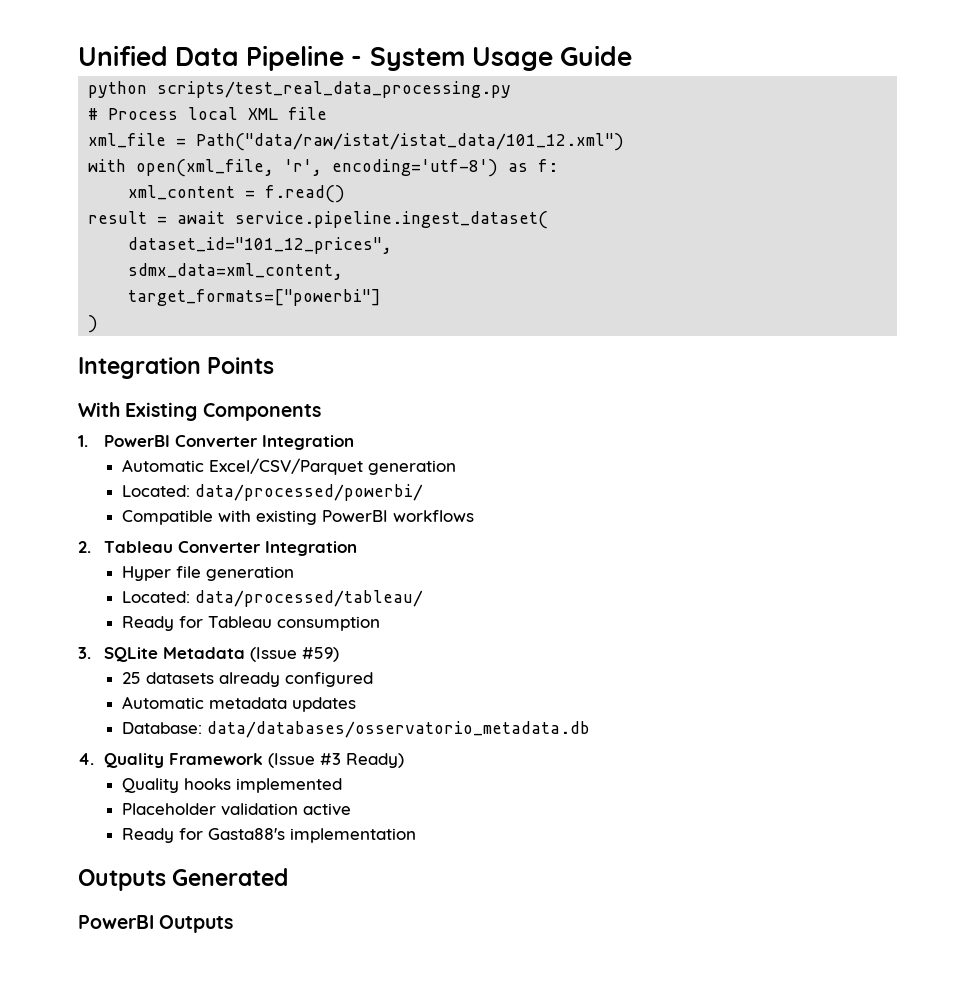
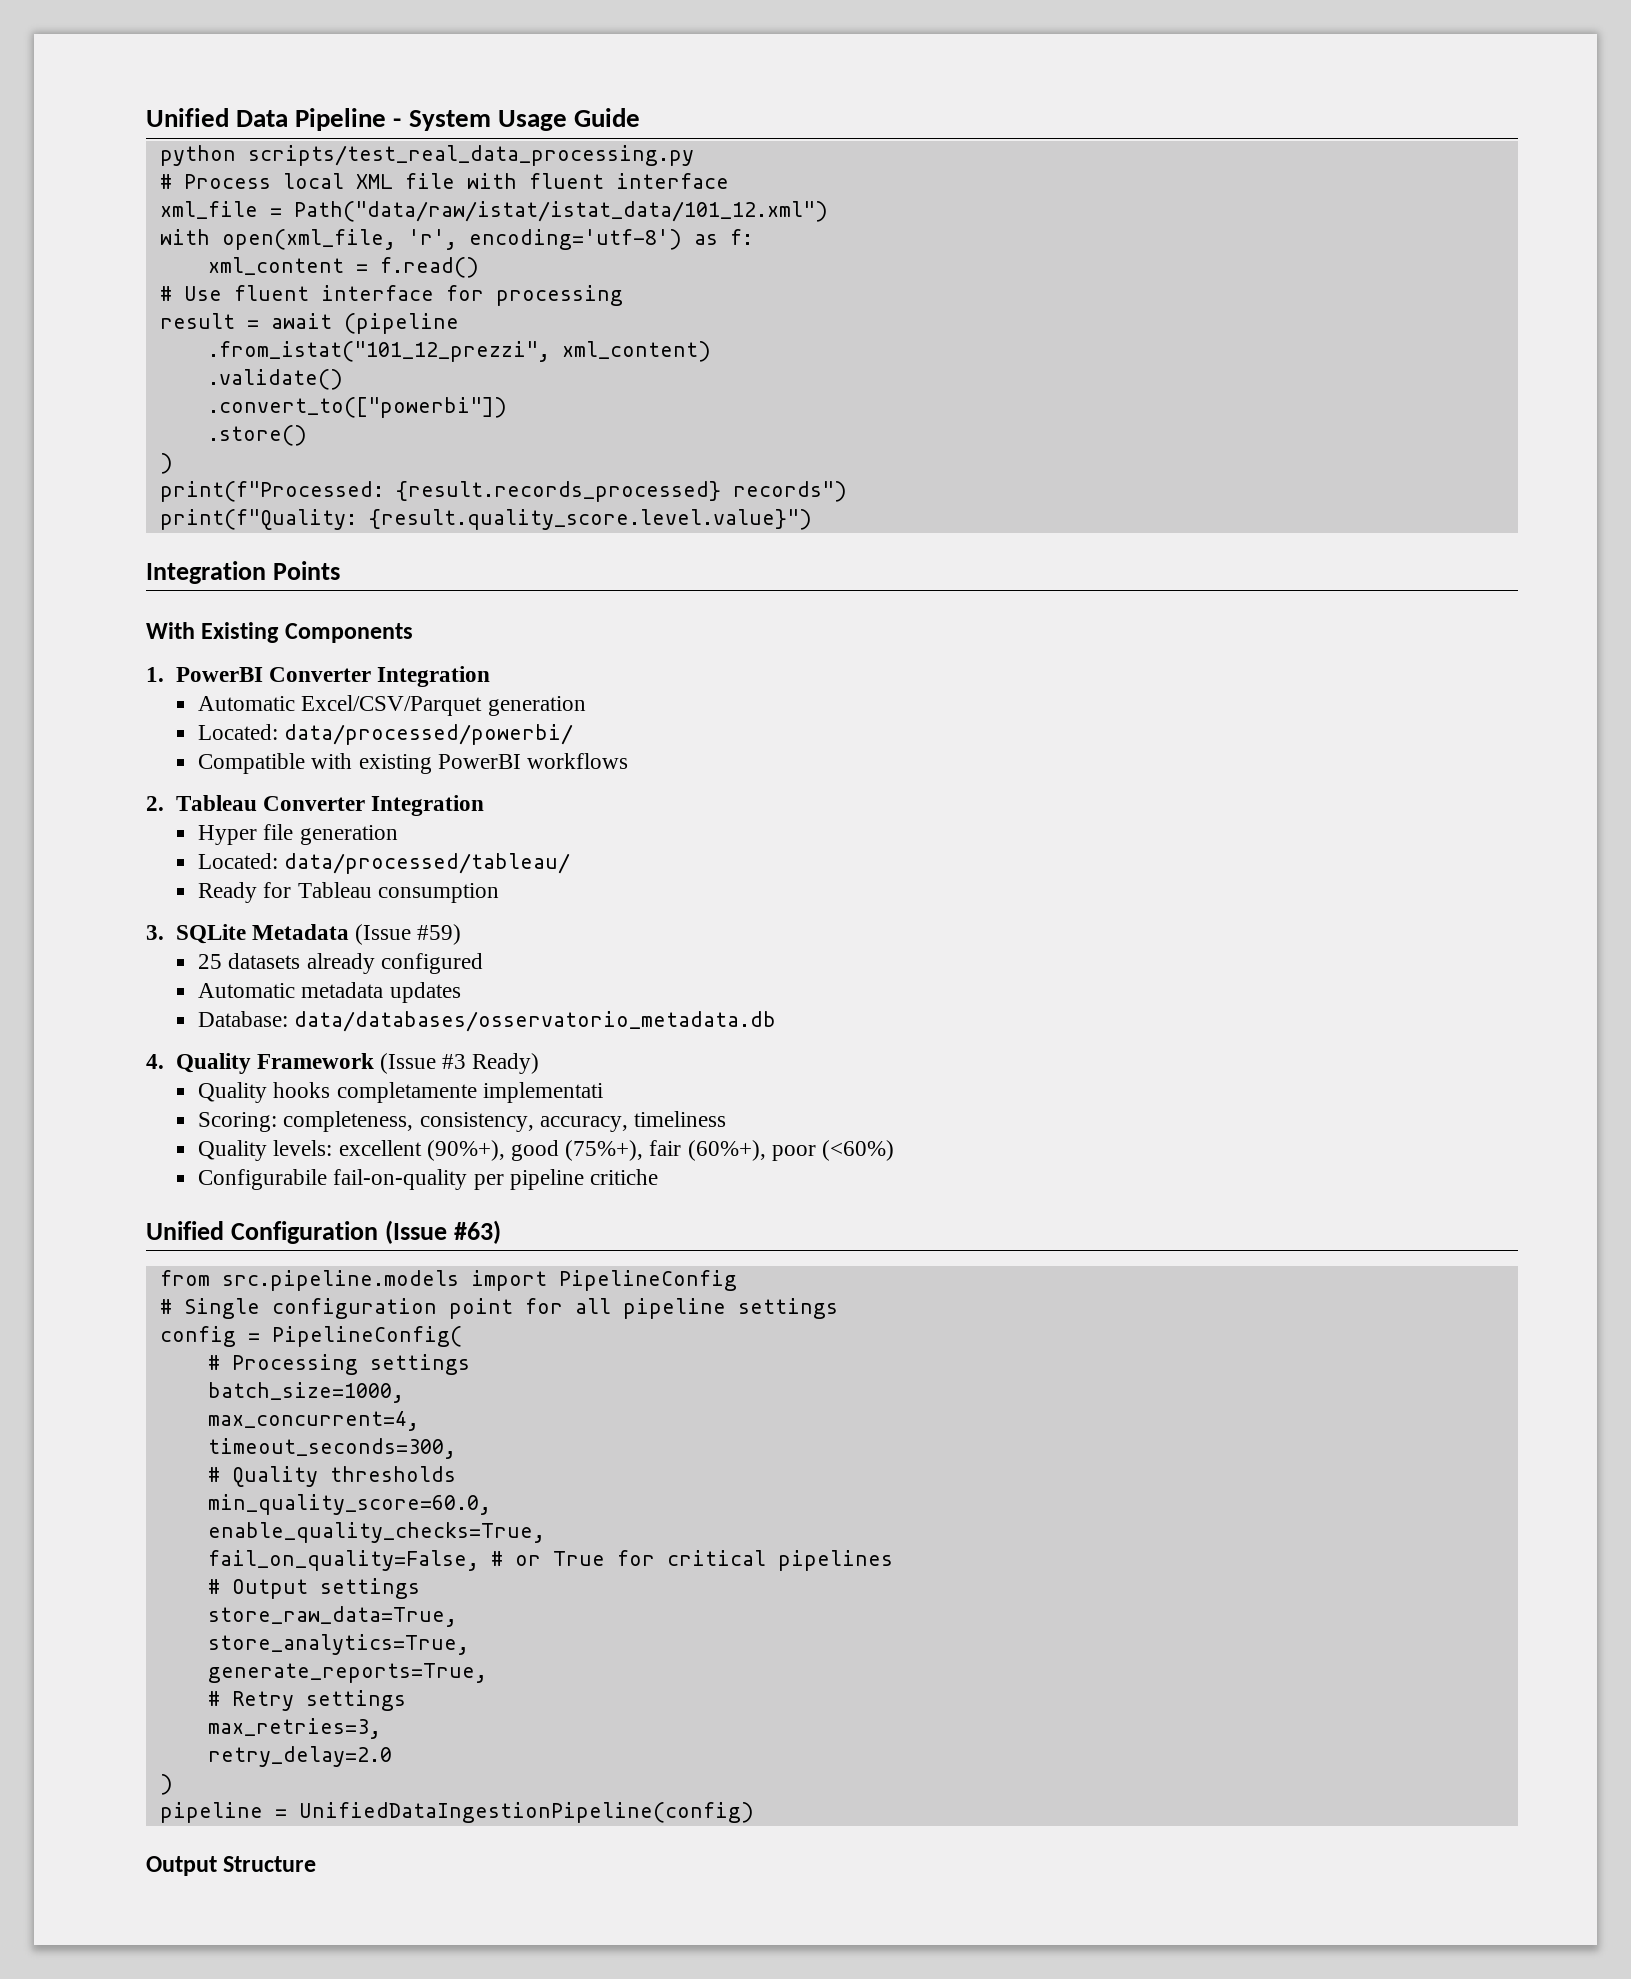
(328, 113) none -> [466,173,729,189] with fluent interface
[88,211,549,229] [128,237,393,254] [128,263,344,280] [128,289,382,306] [88,315,99,333] result = await service.pipeline.ingest_dataset( // dataset_id="101_12_prices", // sdmx_data=xml_content, // target_formats=["powerbi"] // ) -> [159,285,623,306] [159,313,459,334] [207,341,711,362] [207,369,343,390] [207,397,507,418] [207,425,307,446] [159,453,173,474] [159,481,847,502] [159,509,812,530] # Use fluent interface for processing // result = await (pipeline // .from_istat("101_12_prezzi", xml_content) // .validate() // .convert_to(["powerbi"]) // .store() // ) // print(f"Processed: {result.records_processed} records") // print(f"Quality: {result.quality_score.level.value}")
[236,778,343,793] [122,803,352,816] [122,828,417,843] [78,868,289,891] [78,915,234,933] implemented // Placeholder validation active // Ready for Gasta88's implementation // Outputs Generated // PowerBI Outputs -> [336,1082,603,1103] [198,1111,726,1132] [198,1140,894,1161] [198,1169,658,1190] [146,1220,501,1244] [159,1270,737,1291] [159,1298,838,1319] [159,1326,462,1347] [207,1354,470,1375] [207,1382,404,1403] [207,1411,419,1431] [207,1438,456,1459] [207,1466,456,1487] [207,1494,491,1515] [207,1522,545,1543] [207,1550,893,1571] [207,1578,420,1599] [207,1606,457,1627] [207,1634,469,1655] [207,1663,487,1683] [207,1690,406,1711] [207,1718,381,1739] [207,1746,392,1767] [159,1774,173,1795] [159,1802,754,1823] [146,1856,317,1876] completamente implementati // Scoring: completeness, consistency, accuracy, timeliness // Quality levels: excellent (90%+), good (75%+), fair (60%+), poor (<60%) // Configurabile fail-on-quality per pipeline critiche // Unified Configuration (Issue #63) // from src.pipeline.models import PipelineConfig // # Single configuration point for all pipeline settings // config = PipelineConfig( // # Processing settings // batch_size=1000, // max_concurrent=4, // timeout_seconds=300, // # Quality thresholds // min_quality_score=60.0, // enable_quality_checks=True, // fail_on_quality=False, # or True for critical pipelines // # Output settings // store_raw_data=True, // store_analytics=True, // generate_reports=True, // # Retry settings // max_retries=3, // retry_delay=2.0 // ) // pipeline = UnifiedDataIngestionPipeline(config) // Output Structure

